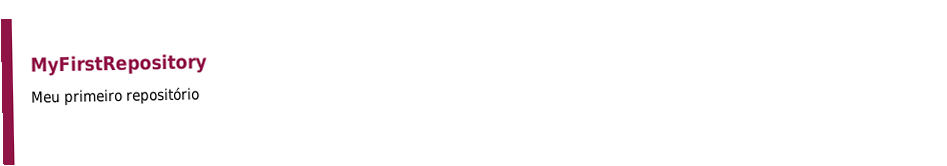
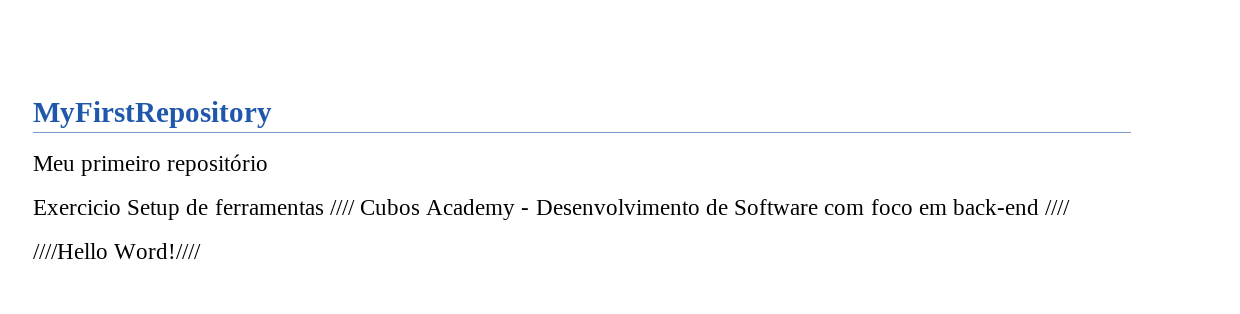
(201, 96) none -> [33,199,1071,220] [33,243,202,259] // Exercicio Setup de ferramentas //// Cubos Academy - Desenvolvimento de Software com foco em back-end //// // ////Hello Word!////

